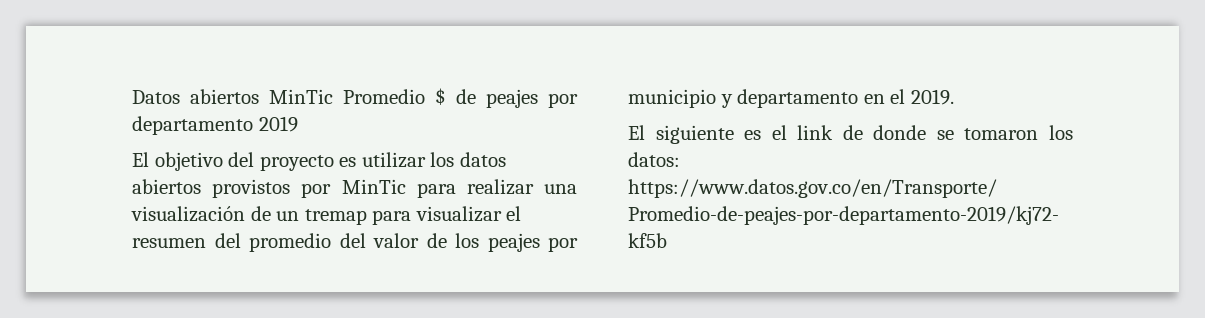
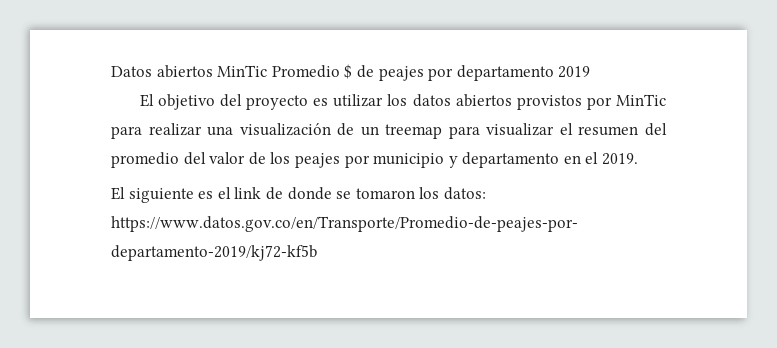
[304,209,367,225] tremap -> [385,124,443,139] treemap

